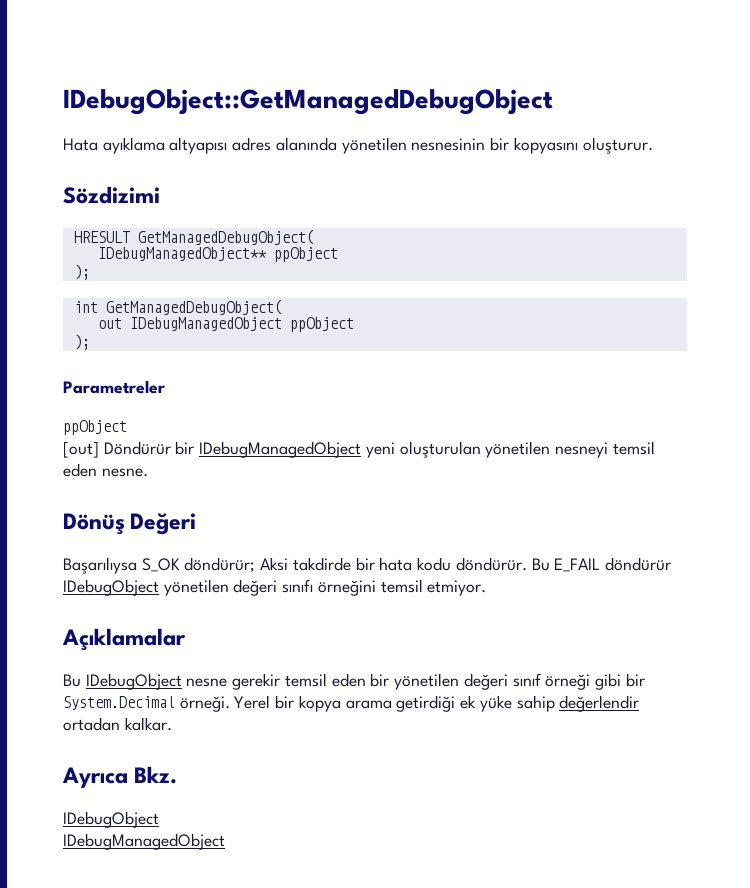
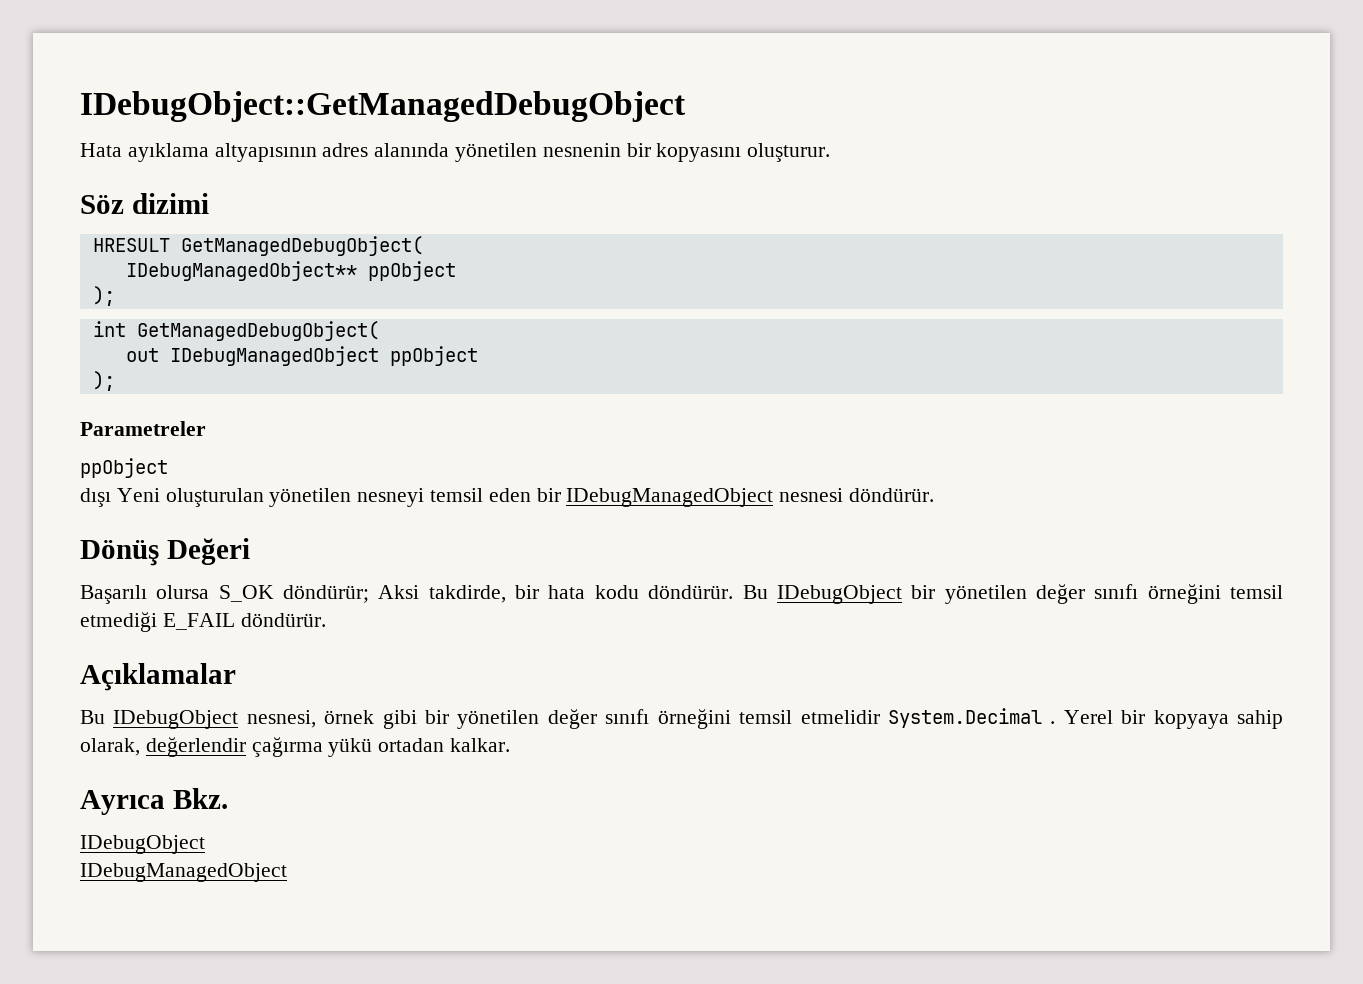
[169,137,228,154] altyapısı -> [214,143,317,162] altyapısının
[411,138,486,151] nesnesinin -> [542,143,621,157] nesnenin
[63,186,160,204] Sözdizimi -> [80,193,209,214] Söz dizimi
[63,441,395,458] [out] Döndürür bir IDebugManagedObject yeni -> [80,488,160,507] dışı Yeni
[101,468,148,477] nesne. -> [536,488,935,507] bir IDebugManagedObject nesnesi döndürür.
[63,557,137,574] Başarılıysa -> [80,585,210,604] Başarılı olursa
[292,557,351,571] takdirde -> [428,585,506,603] takdirde,
[554,557,671,572] [63,579,487,596] [62,628,186,651] [63,673,645,690] [63,695,640,712] E_FAIL döndürür IDebugObject yönetilen değeri sınıfı örneğini temsil etmiyor. // Açıklamalar // Bu IDebugObject nesne gerekir temsil eden bir yönetilen değeri sınıf örneği gibi bir System.Decimal örneği. Yerel bir kopya arama getirdiği ek yüke sahip değerlendir -> [776,584,1283,604] [80,612,326,632] [80,663,236,691] [80,708,1283,729] [80,737,373,757] IDebugObject bir yönetilen değer sınıfı örneğini temsil etmediği E_FAIL döndürür. // Açıklamalar // Bu IDebugObject nesnesi, örnek gibi bir yönetilen değer sınıfı örneğini temsil etmelidir System.Decimal . Yerel bir kopyaya sahip olarak, değerlendir çağırma yükü

